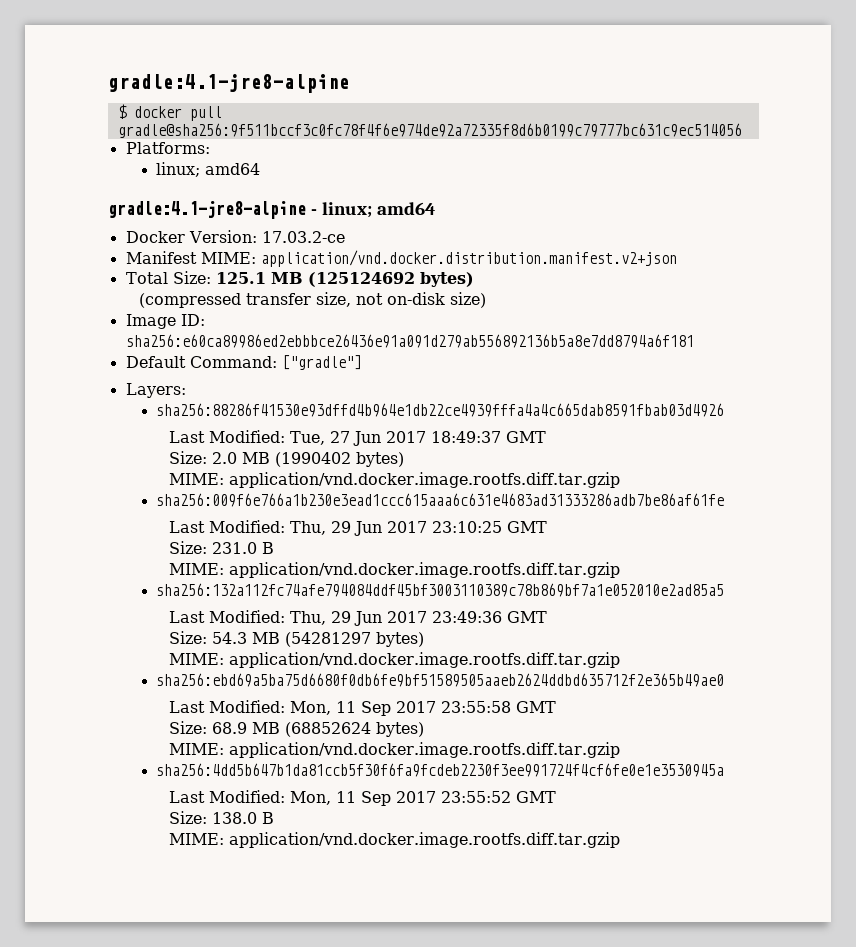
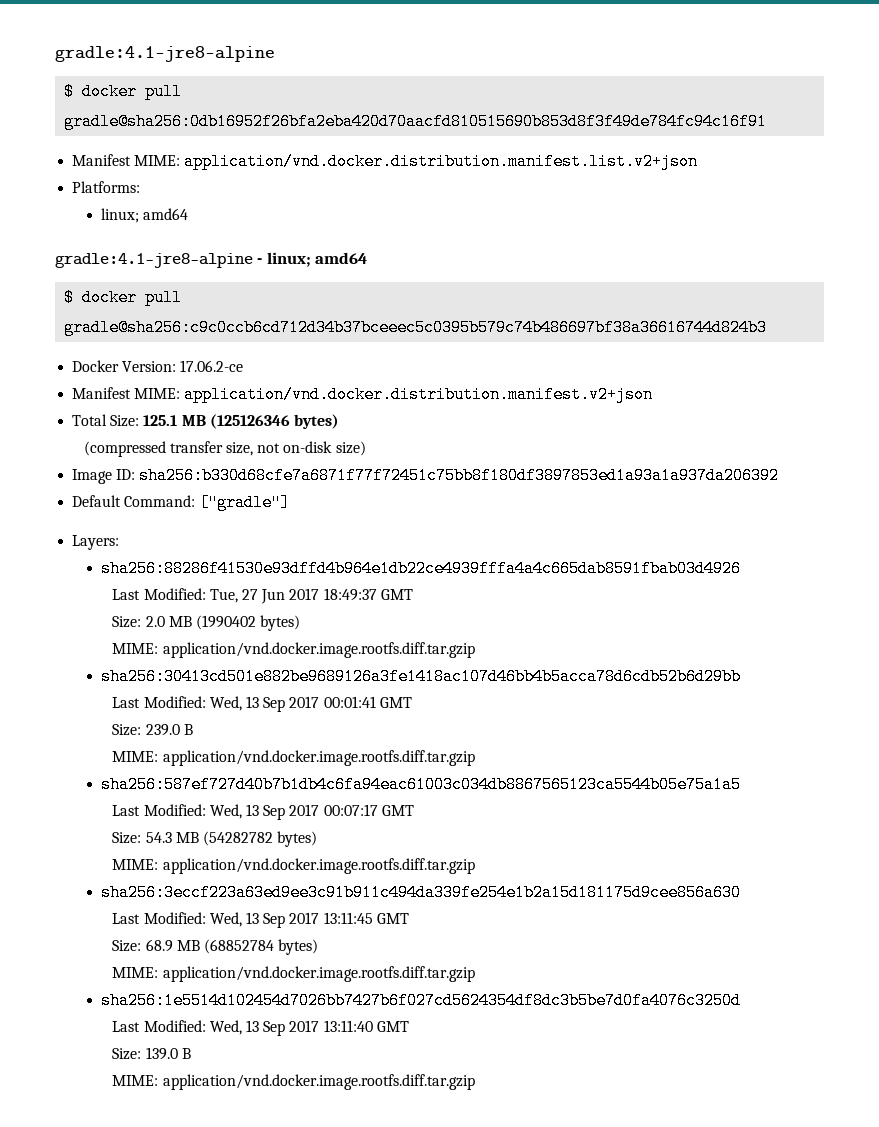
[117,123,742,138] gradle@sha256:9f511bccf3c0fc78f4f6e974de92a72335f8d6b0199c79777bc631c9ec514056 -> [64,113,768,130] [72,153,699,170] gradle@sha256:0db16952f26bfa2eba420d70aacfd810515690b853d8f3f49de784fc94c16f91 // Manifest MIME: application/vnd.docker.distribution.manifest.list.v2+json
(437, 208) none -> [64,289,183,306] [64,319,768,336] // $ docker pull gradle@sha256:c9c0ccb6cd712d34b37bceeec5c0395b579c74b486697bf38a36616744d824b3
[261,231,345,243] 17.03.2-ce -> [180,360,244,372] 17.06.2-ce
[307,272,415,287] (125124692 -> [209,414,290,429] (125126346
[125,334,694,348] sha256:e60ca89986ed2ebbbce26436e91a091d279ab556892136b5a8e7dd8794a6f181 -> [139,467,780,484] sha256:b330d68cfe7a6871f77f72451c75bb8f180df3897853ed1a93a1a937da206392
[156,493,725,507] [169,520,548,536] [169,541,258,554] sha256:009f6e766a1b230e3ead1ccc615aaa6c631e4683ad31333286adb7be86af61fe // Last Modified: Thu, 29 Jun 2017 23:10:25 GMT // Size: 231.0 -> [100,668,741,685] [112,696,412,712] [112,724,180,736] sha256:30413cd501e882be9689126a3fe1418ac107d46bb4b5acca78d6cdb52b6d29bb // Last Modified: Wed, 13 Sep 2017 00:01:41 GMT // Size: 239.0
[156,583,725,597] [169,610,503,626] sha256:132a112fc74afe794084ddf45bf3003110389c78b869bf7a1e052010e2ad85a5 // Last Modified: Thu, 29 Jun 2017 23:49:36 -> [100,776,741,793] [112,804,378,820] sha256:587ef727d40b7b1db4c6fa94eac61003c034db8867565123ca5544b05e75a1a5 // Last Modified: Wed, 13 Sep 2017 00:07:17
[285,632,425,647] [169,652,621,668] [156,673,725,687] [169,700,512,716] (54281297 bytes) // MIME: application/vnd.docker.image.rootfs.diff.tar.gzip // sha256:ebd69a5ba75d6680f0db6fe9bf51589505aaeb2624ddbd635712f2e365b49ae0 // Last Modified: Mon, 11 Sep 2017 23:55:58 -> [203,831,318,847] [112,858,475,874] [100,884,741,901] [112,912,373,928] (54282782 bytes) // MIME: application/vnd.docker.image.rootfs.diff.tar.gzip // sha256:3eccf223a63ed9ee3c91b911c494da339fe254e1b2a15d181175d9cee856a630 // Last Modified: Wed, 13 Sep 2017 13:11:45
[285,722,425,737] [169,742,621,758] [156,763,725,777] [169,790,557,806] [169,811,258,824] (68852624 bytes) // MIME: application/vnd.docker.image.rootfs.diff.tar.gzip // sha256:4dd5b647b1da81ccb5f30f6fa9fcdeb2230f3ee991724f4cf6fe0e1e3530945a // Last Modified: Mon, 11 Sep 2017 23:55:52 GMT // Size: 138.0 -> [204,939,319,955] [112,966,475,982] [100,992,741,1009] [112,1020,409,1036] [112,1047,178,1060] (68852784 bytes) // MIME: application/vnd.docker.image.rootfs.diff.tar.gzip // sha256:1e5514d102454d7026bb7427b6f027cd5624354df8dc3b5be7d0fa4076c3250d // Last Modified: Wed, 13 Sep 2017 13:11:40 GMT // Size: 139.0

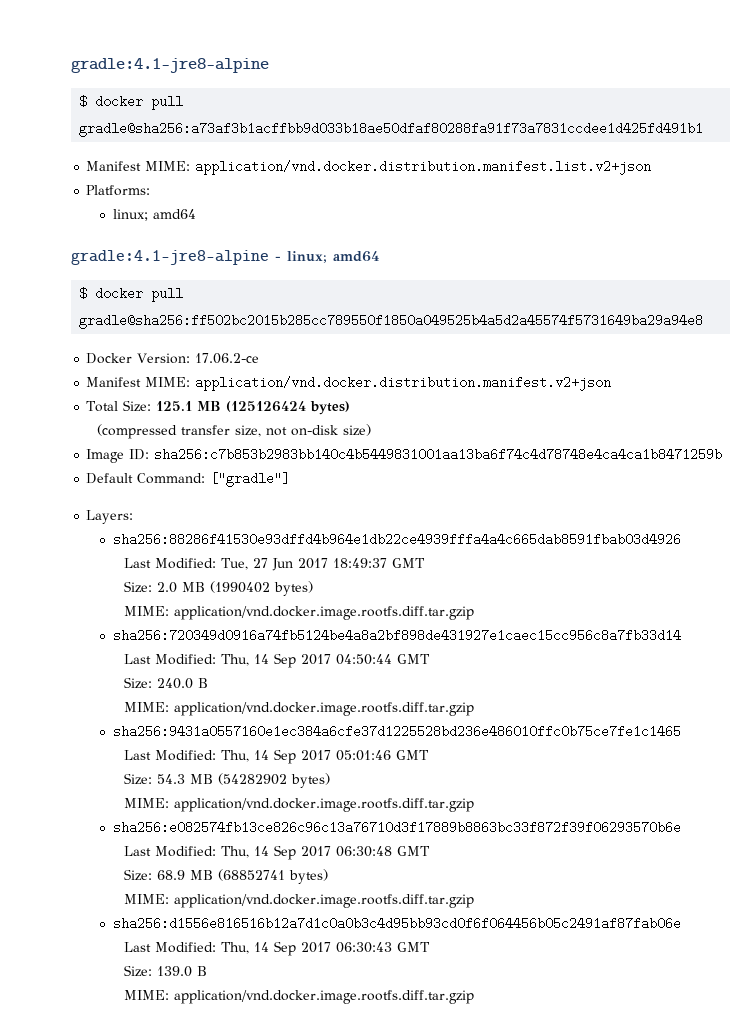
[64,113,768,130] gradle@sha256:0db16952f26bfa2eba420d70aacfd810515690b853d8f3f49de784fc94c16f91 -> [79,122,704,137] gradle@sha256:a73af3b1acffbb9d033b18ae50dfaf80288fa91f73a7831ccdee1d425fd491b1
[64,319,768,336] gradle@sha256:c9c0ccb6cd712d34b37bceeec5c0395b579c74b486697bf38a36616744d824b3 -> [79,314,704,329] gradle@sha256:ff502bc2015b285cc789550f1850a049525b4a5d2a45574f5731649ba29a94e8
[209,414,290,429] (125126346 -> [226,401,307,412] (125126424
[139,467,780,484] sha256:b330d68cfe7a6871f77f72451c75bb8f180df3897853ed1a93a1a937da206392 -> [154,448,723,461] sha256:c7b853b2983bb140c4b5449831001aa13ba6f74c4d78748e4ca4ca1b8471259b
[100,668,741,685] [112,696,412,712] [112,724,180,736] sha256:30413cd501e882be9689126a3fe1418ac107d46bb4b5acca78d6cdb52b6d29bb // Last Modified: Wed, 13 Sep 2017 00:01:41 GMT // Size: 239.0 -> [112,629,681,642] [123,653,430,668] [123,677,193,689] sha256:720349d0916a74fb5124be4a8a2bf898de431927e1caec15cc956c8a7fb33d14 // Last Modified: Thu, 14 Sep 2017 04:50:44 GMT // Size: 240.0
[100,776,741,793] [112,804,378,820] sha256:587ef727d40b7b1db4c6fa94eac61003c034db8867565123ca5544b05e75a1a5 // Last Modified: Wed, 13 Sep 2017 00:07:17 -> [112,725,681,738] [123,749,391,764] sha256:9431a0557160e1ec384a6cfe37d1225528bd236e486010ffc0b75ce7fe1c1465 // Last Modified: Thu, 14 Sep 2017 05:01:46
[203,831,318,847] [112,858,475,874] [100,884,741,901] [112,912,373,928] (54282782 bytes) // MIME: application/vnd.docker.image.rootfs.diff.tar.gzip // sha256:3eccf223a63ed9ee3c91b911c494da339fe254e1b2a15d181175d9cee856a630 // Last Modified: Wed, 13 Sep 2017 13:11:45 -> [217,773,330,788] [123,798,474,812] [112,821,681,834] [123,845,392,860] (54282902 bytes) // MIME: application/vnd.docker.image.rootfs.diff.tar.gzip // sha256:e082574fb13ce826c96c13a76710d3f17889b8863bc33f872f39f06293570b6e // Last Modified: Thu, 14 Sep 2017 06:30:48
[204,939,319,955] [112,966,475,982] [100,992,741,1009] [112,1020,373,1036] (68852784 bytes) // MIME: application/vnd.docker.image.rootfs.diff.tar.gzip // sha256:1e5514d102454d7026bb7427b6f027cd5624354df8dc3b5be7d0fa4076c3250d // Last Modified: Wed, 13 Sep 2017 13:11:40 -> [217,869,328,884] [123,894,474,908] [112,917,681,930] [123,941,392,956] (68852741 bytes) // MIME: application/vnd.docker.image.rootfs.diff.tar.gzip // sha256:d1556e816516b12a7d1c0a0b3c4d95bb93cd0f6f064456b05c2491af87fab06e // Last Modified: Thu, 14 Sep 2017 06:30:43

